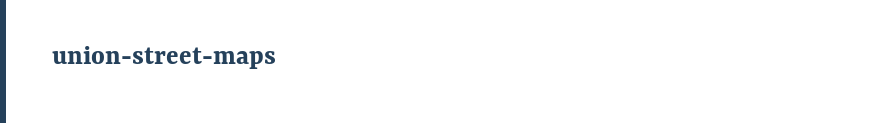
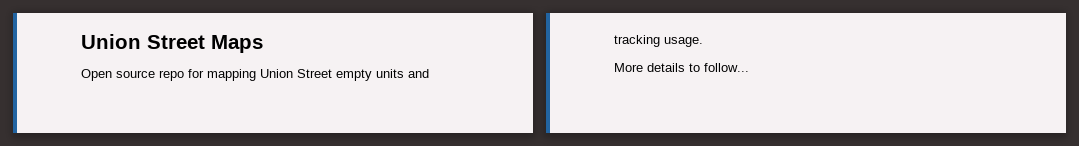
[52,46,276,69] union-street-maps -> [81,34,263,53] [81,69,429,81] [614,35,703,47] [614,63,749,72] Union Street Maps // Open source repo for mapping Union Street empty units and tracking usage. // More details to follow...

